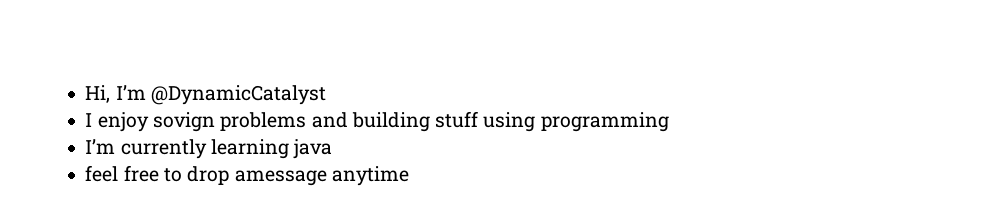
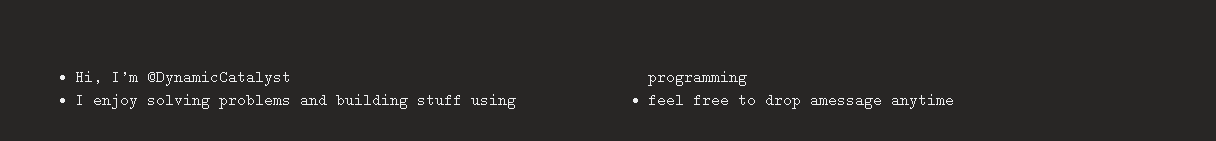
[152,112,215,132] sovign -> [147,94,211,109] solving
[85,139,333,159] // I’m currently learning java -> (748, 78) none

